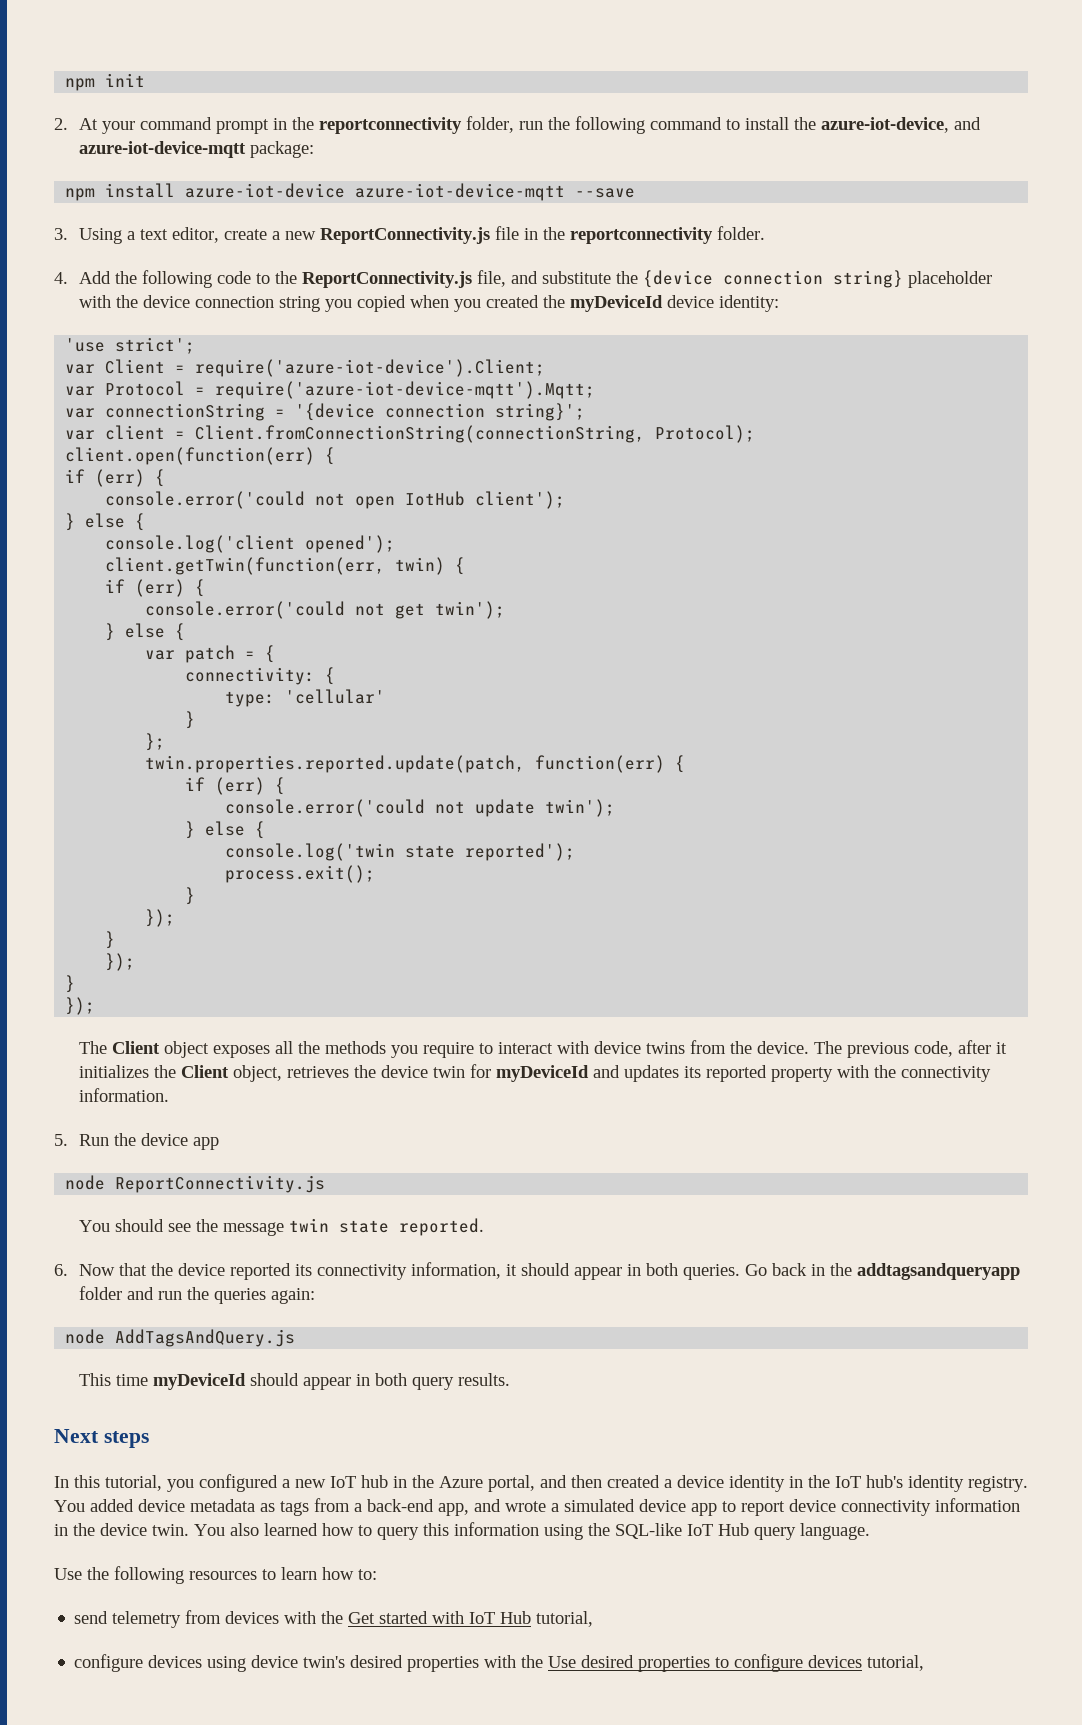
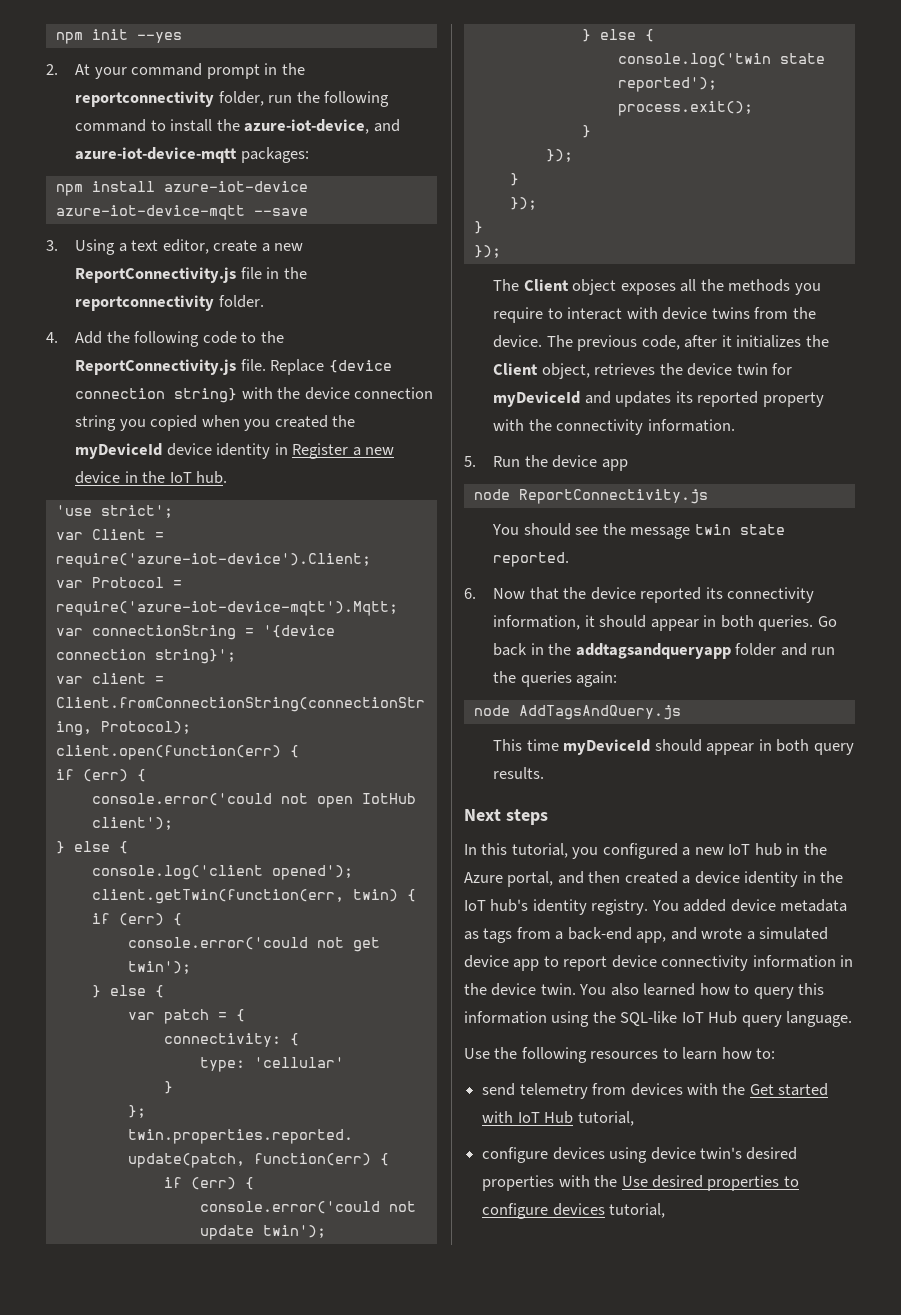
(146, 80) none -> [136,32,182,43] --yes
[249,141,314,158] package: -> [240,147,309,163] packages:
[476,270,638,287] file, and substitute the -> [240,359,325,375] file. Replace
[907,271,992,288] placeholder -> (238, 395) none
[718,295,779,312] identity: -> [216,443,395,459] [75,471,228,484] identity in Register a new device in the IoT hub.

